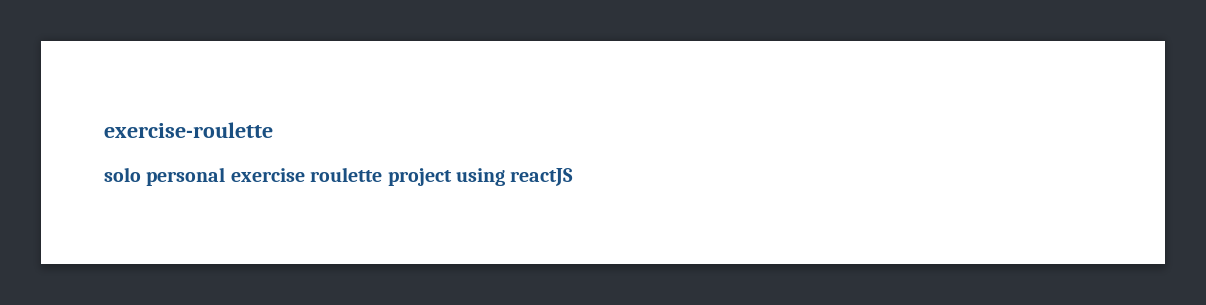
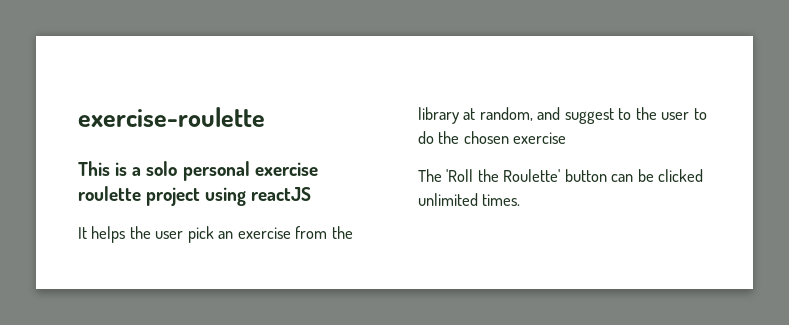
(273, 130) none -> [78,161,142,176] This is a
(574, 177) none -> [78,226,353,243] [418,107,707,124] [418,131,567,144] [418,169,704,182] [418,193,521,206] // It helps the user pick an exercise from the library at random, and suggest to the user to do the chosen exercise // The 'Roll the Roulette' button can be clicked unlimited times.

